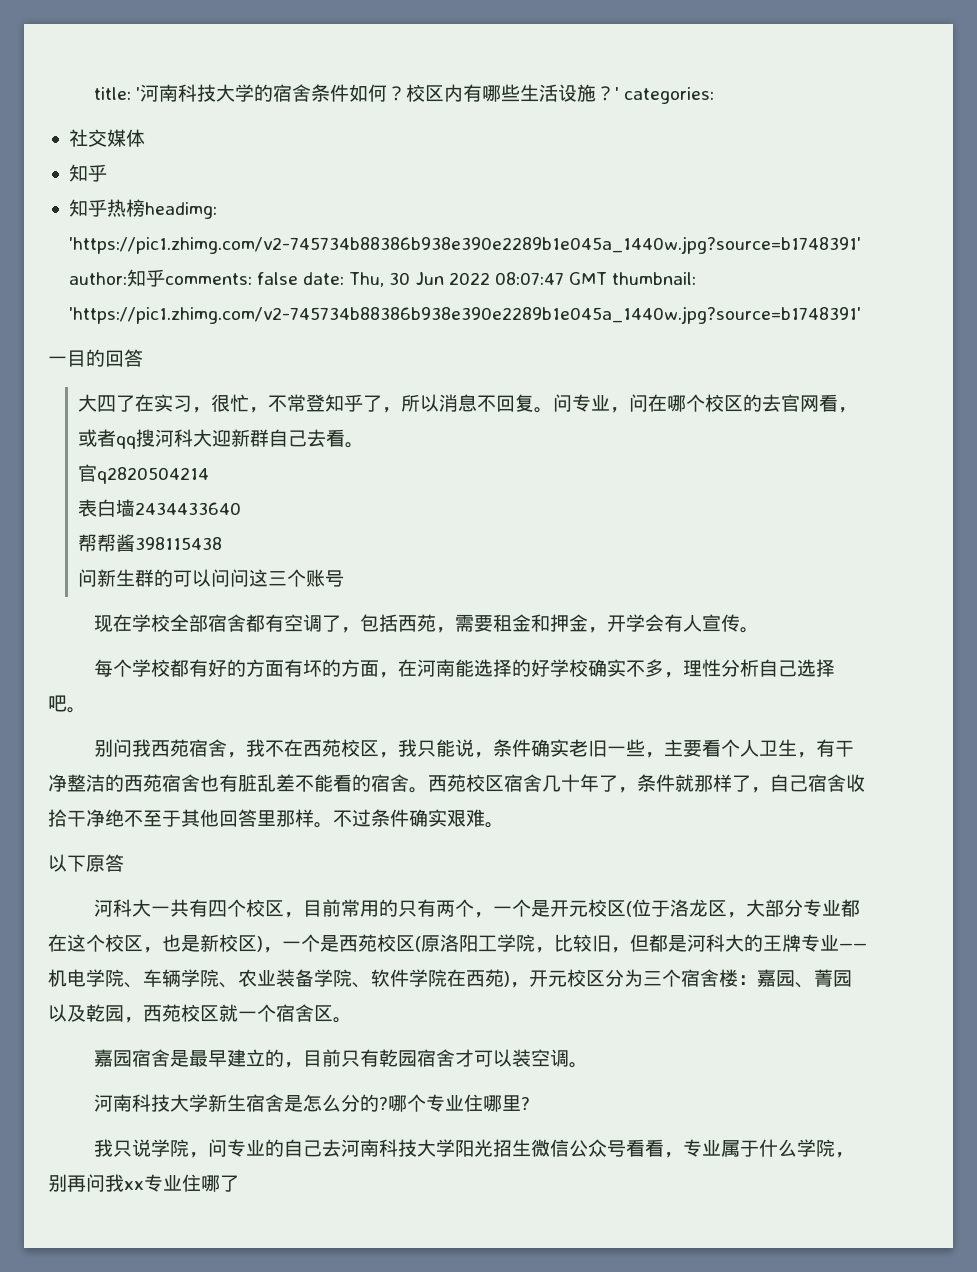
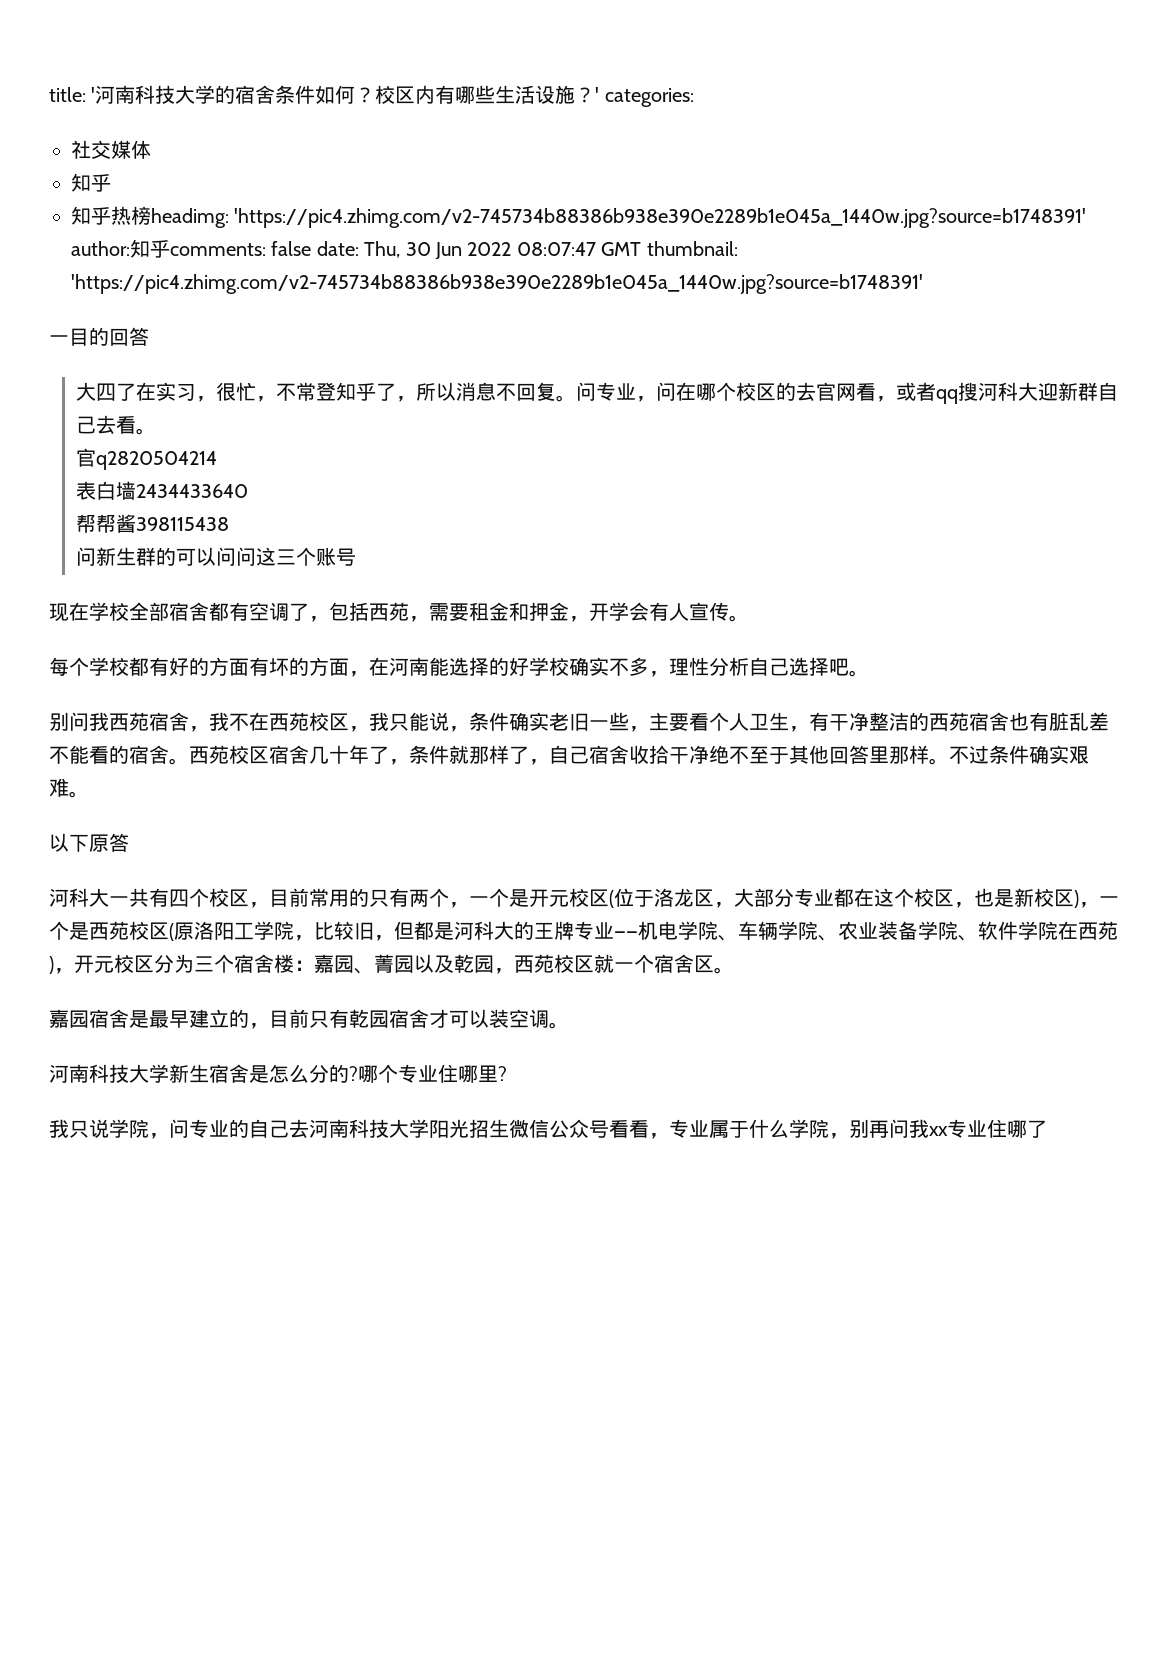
[68,236,861,254] 'https://pic1.zhimg.com/v2-745734b88386b938e390e2289b1e045a_1440w.jpg?source=b1748391' -> [234,208,1087,228] 'https://pic4.zhimg.com/v2-745734b88386b938e390e2289b1e045a_1440w.jpg?source=b1748391'
[68,306,861,324] 'https://pic1.zhimg.com/v2-745734b88386b938e390e2289b1e045a_1440w.jpg?source=b1748391' -> [71,274,923,294] 'https://pic4.zhimg.com/v2-745734b88386b938e390e2289b1e045a_1440w.jpg?source=b1748391'

